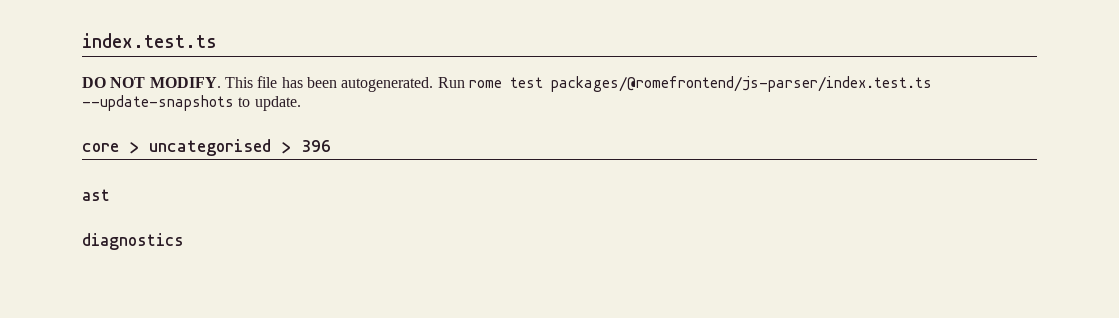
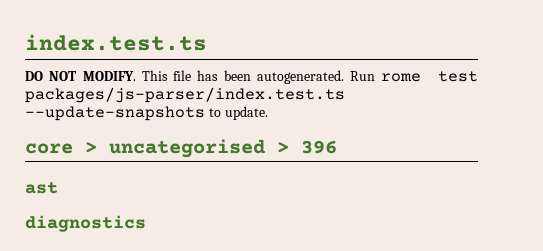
[550,76,932,92] packages/@romefrontend/js-parser/index.test.ts -> [25,87,345,103] packages/js-parser/index.test.ts

